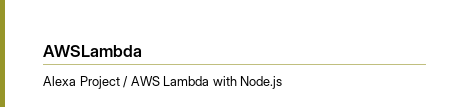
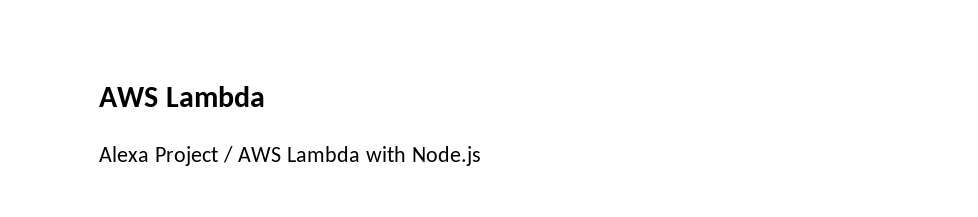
[43,45,142,57] AWSLambda -> [99,86,266,107] AWS Lambda

